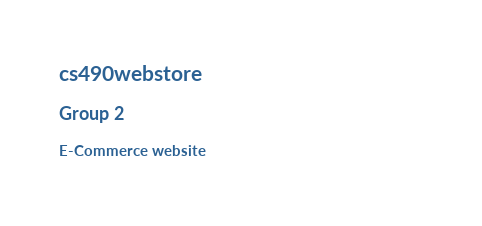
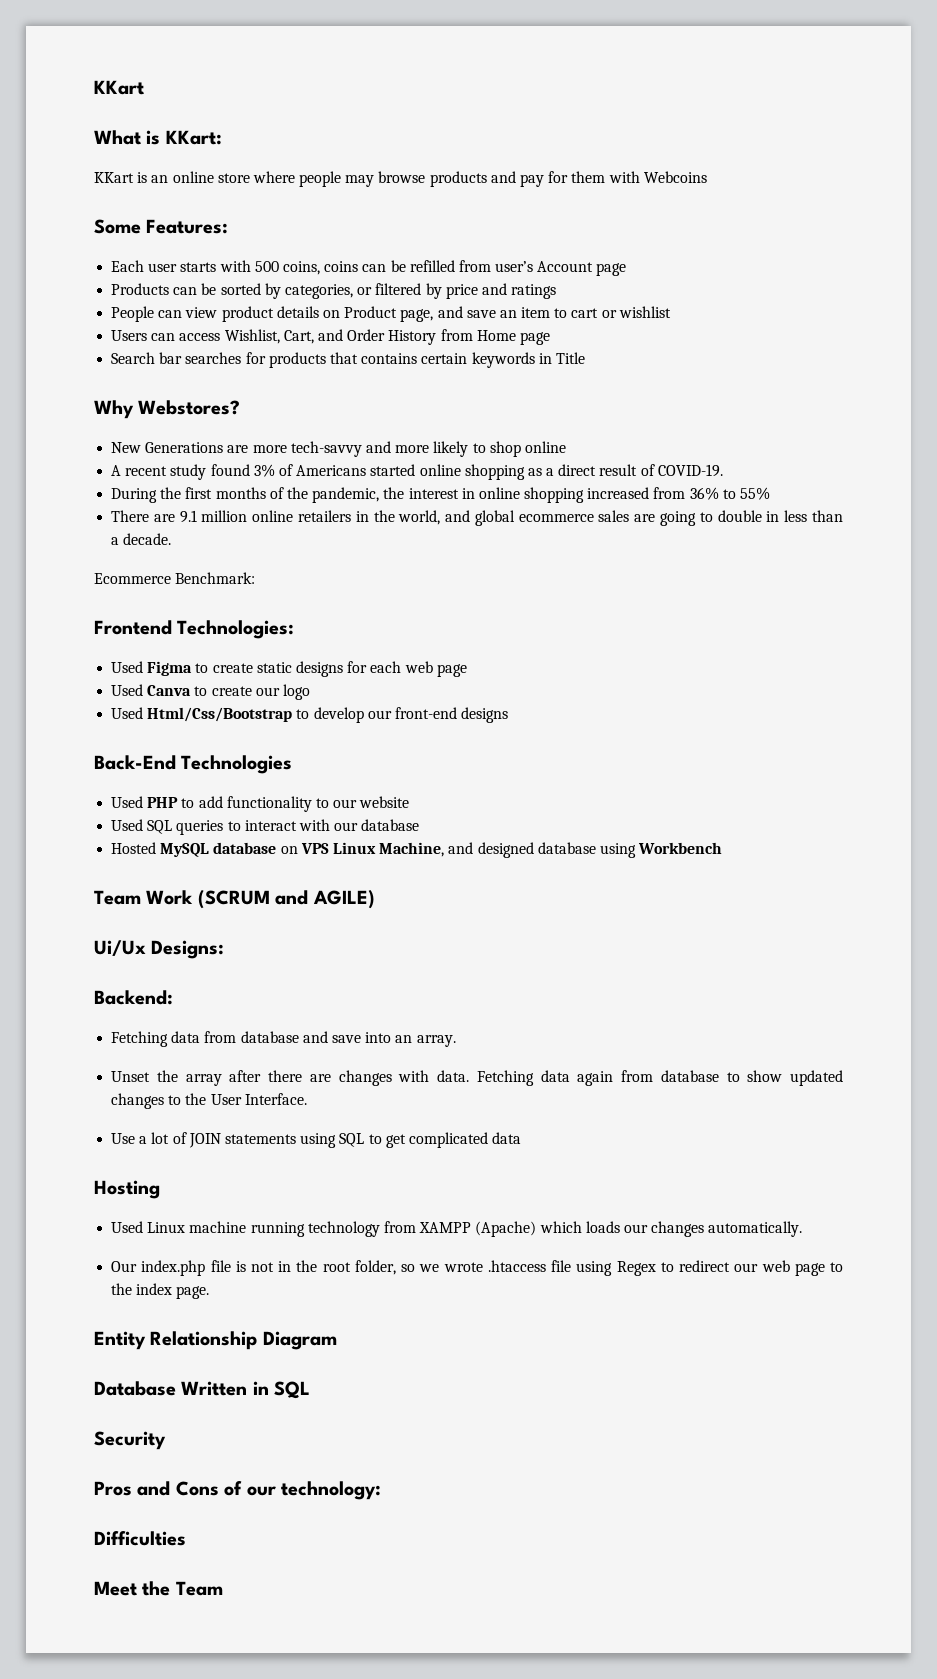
[59,65,202,81] [59,106,124,123] [59,145,207,156] cs490webstore // Group 2 // E-Commerce website -> [94,80,144,95] [94,130,222,145] [94,171,707,187] [94,219,229,234] [111,260,627,276] [111,283,557,299] [111,306,671,322] [111,329,550,345] [111,352,585,368] [94,400,241,419] [111,441,566,457] [111,464,723,480] [111,487,771,503] [111,510,844,526] [111,533,172,545] [94,572,256,584] [94,620,295,639] [111,661,467,677] [111,684,310,700] [111,707,509,723] [94,755,293,774] [111,796,410,812] [111,819,420,835] [111,842,723,858] [94,890,375,909] [94,940,225,959] [94,990,173,1005] [111,1031,456,1047] [111,1070,844,1086] [111,1093,307,1109] [111,1132,522,1148] [94,1180,160,1199] [111,1221,803,1237] [111,1260,843,1276] [111,1283,210,1299] [94,1331,337,1350] [94,1381,311,1399] [94,1431,166,1450] [94,1481,381,1500] [94,1531,186,1546] [94,1581,223,1596] KKart // What is KKart: // KKart is an online store where people may browse products and pay for them with Webcoins // Some Features: // Each user starts with 500 coins, coins can be refilled from user’s Account page // Products can be sorted by categories, or filtered by price and ratings // People can view product details on Product page, and save an item to cart or wishlist // Users can access Wishlist, Cart, and Order History from Home page // Search bar searches for products that contains certain keywords in Title // Why Webstores? // New Generations are more tech-savvy and more likely to shop online // A recent study found 3% of Americans started online shopping as a direct result of COVID-19. // During the first months of the pandemic, the interest in online shopping increased from 36% to 55% // There are 9.1 million online retailers in the world, and global ecommerce sales are going to double in less than a decade. // Ecommerce Benchmark: // Frontend Technologies: // Used Figma to create static designs for each web page // Used Canva to create our logo // Used Html/Css/Bootstrap to develop our front-end designs // Back-End Technologies // Used PHP to add functionality to our website // Used SQL queries to interact with our database // Hosted MySQL database on VPS Linux Machine, and designed database using Workbench // Team Work (SCRUM and AGILE) // Ui/Ux Designs: // Backend: // Fetching data from database and save into an array. // Unset the array after there are changes with data. Fetching data again from database to show updated changes to the User Interface. // Use a lot of JOIN statements using SQL to get complicated data // Hosting // Used Linux machine running technology from XAMPP (Apache) which loads our changes automatically. // Our index.php file is not in the root folder, so we wrote .htaccess file using Regex to redirect our web page to the index page. // Entity Relationship Diagram // Database Written in SQL // Security // Pros and Cons of our technology: // Difficulties // Meet the Team

